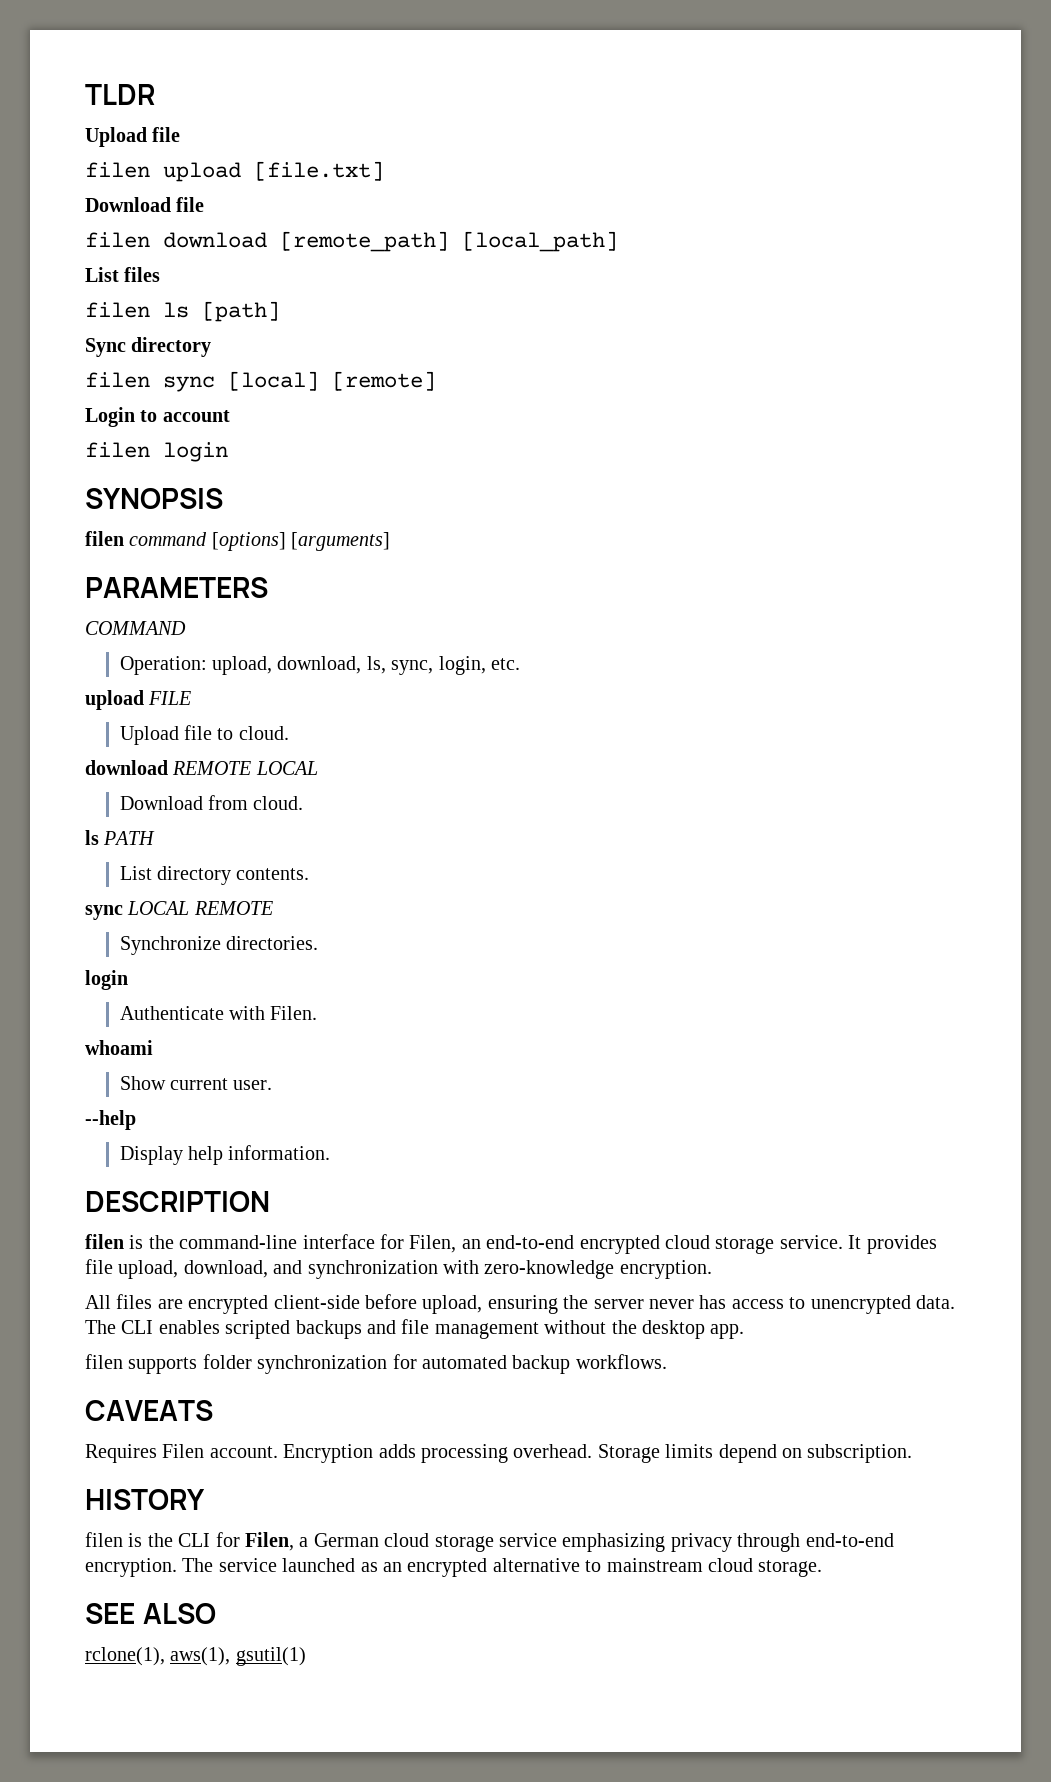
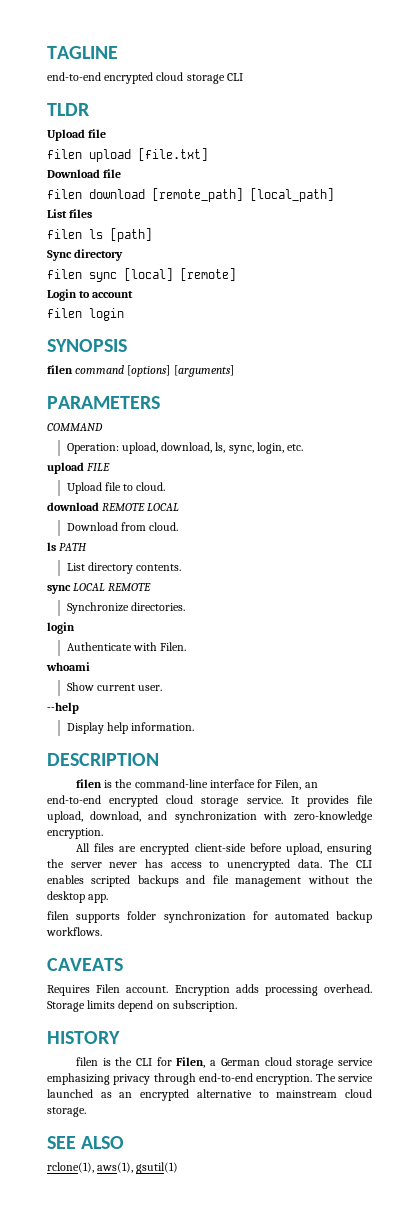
(85, 94) none -> [47,46,118,59] [47,72,243,84] TAGLINE // end-to-end encrypted cloud storage CLI //

